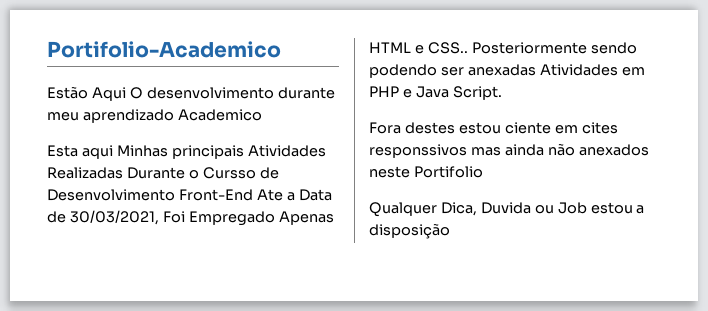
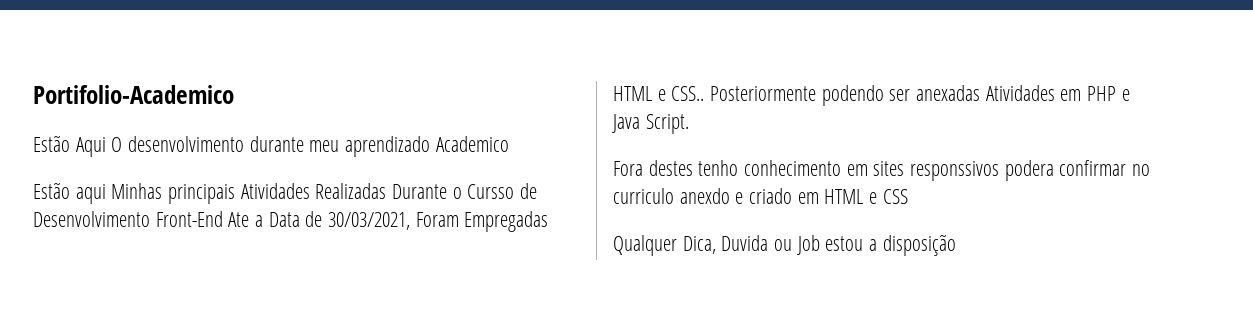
[47,145,78,157] Esta -> [33,182,70,199] Estão
[162,211,334,226] Foi Empregado Apenas -> [415,211,549,232] Foram Empregadas
[590,42,637,54] sendo -> (817, 93) none
[458,122,618,134] [369,143,649,158] [369,166,483,178] estou ciente em cites responssivos mas ainda não anexados neste Portifolio -> [698,160,1151,181] [613,188,908,204] tenho conhecimento em sites responssivos podera confirmar no curriculo anexdo e criado em HTML e CSS

